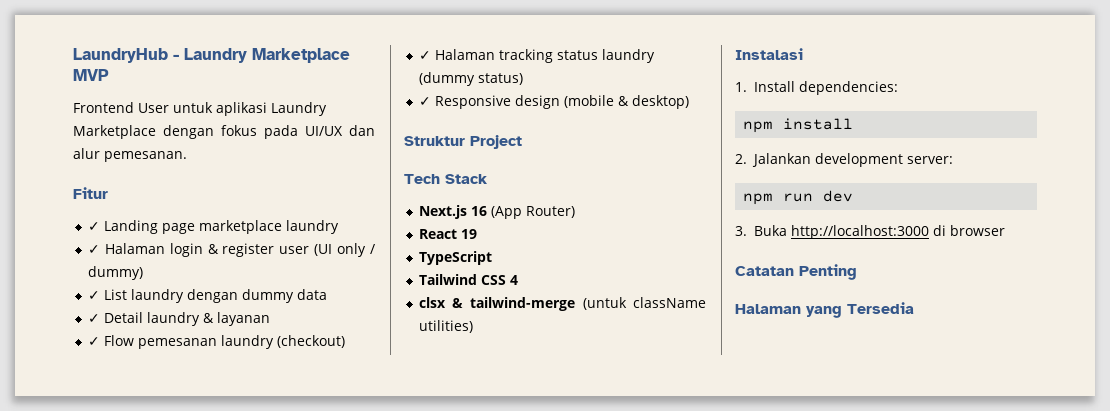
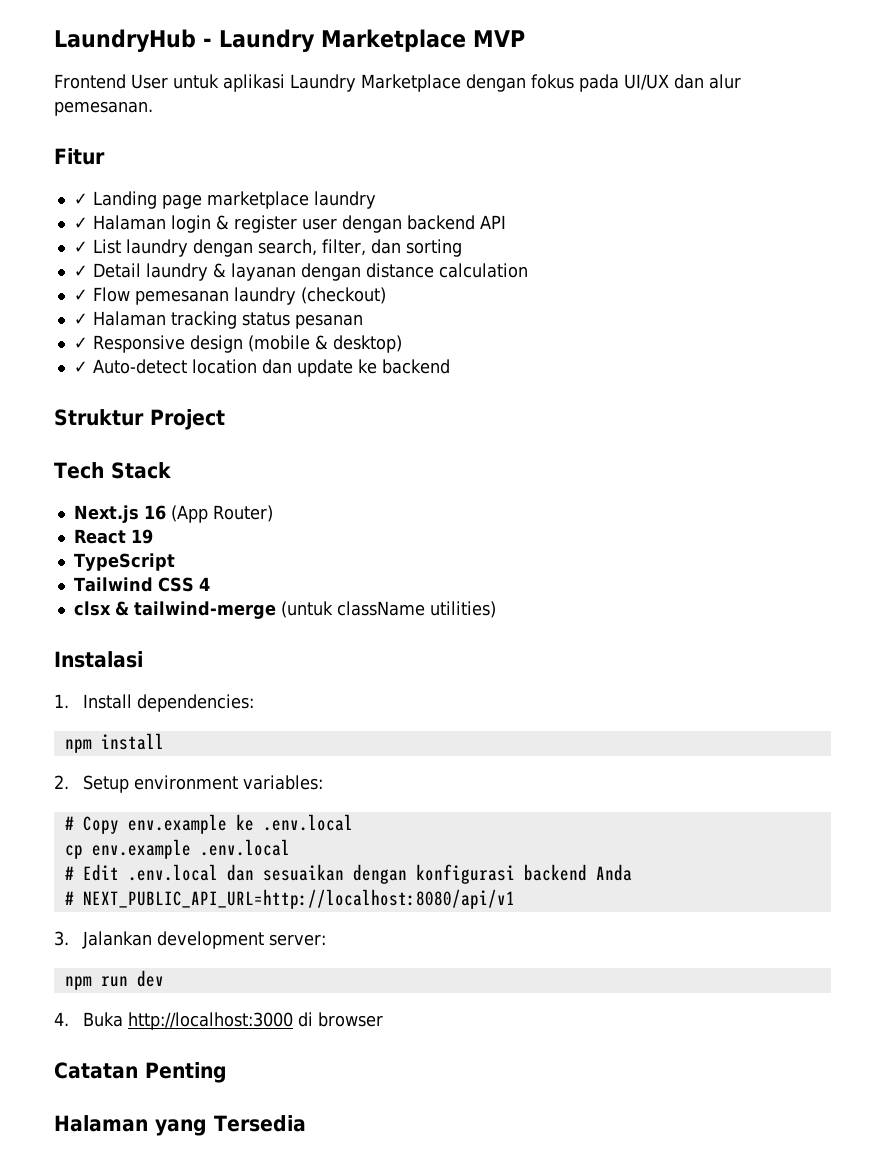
[314,243,376,257] [87,266,143,280] (UI only / dummy) -> [341,215,506,233] dengan backend API
[241,289,327,303] dummy data -> [257,239,462,257] search, filter, dan sorting
(270, 319) none -> [300,263,528,281] dengan distance calculation
[601,49,655,63] [418,72,523,86] laundry (dummy status) -> [294,314,363,329] pesanan
(689, 102) none -> [73,359,450,377] // ✓ Auto-detect location dan update ke backend
(747, 159) none -> [82,775,323,793] [64,814,353,834] [64,839,290,859] [64,864,632,884] [64,889,515,909] [54,931,69,946] Setup environment variables: // # Copy env.example ke .env.local // cp env.example .env.local // # Edit .env.local dan sesuaikan dengan konfigurasi backend Anda // # NEXT_PUBLIC_API_URL=http://localhost:8080/api/v1 // 3.
[735,226,747,236] 3. -> [54,1012,69,1026] 4.

